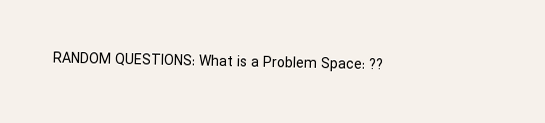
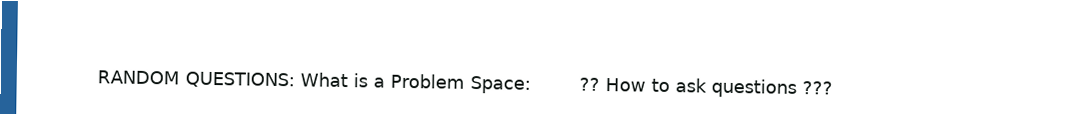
(384, 63) none -> [605,78,833,98] How to ask questions ???

